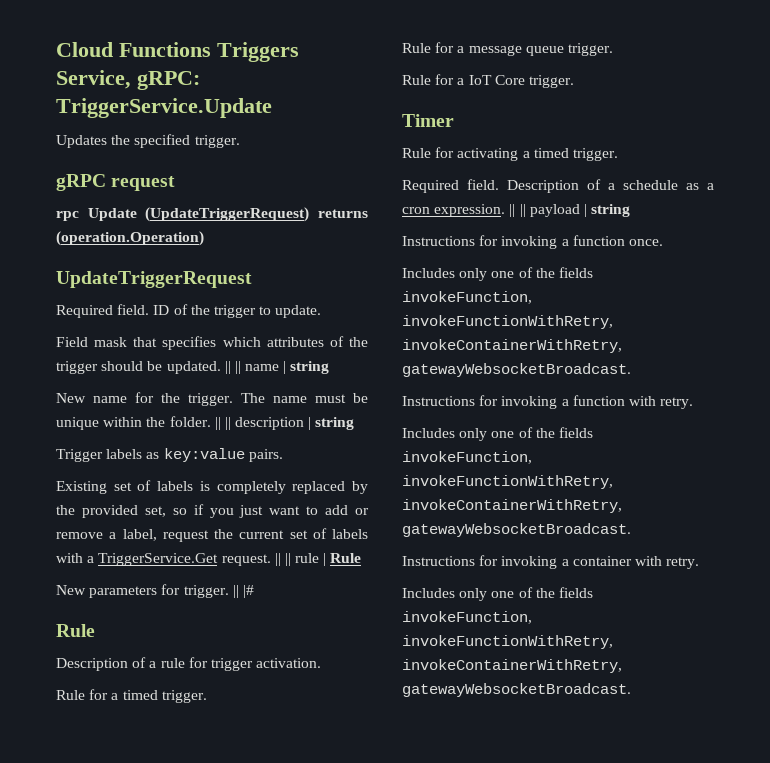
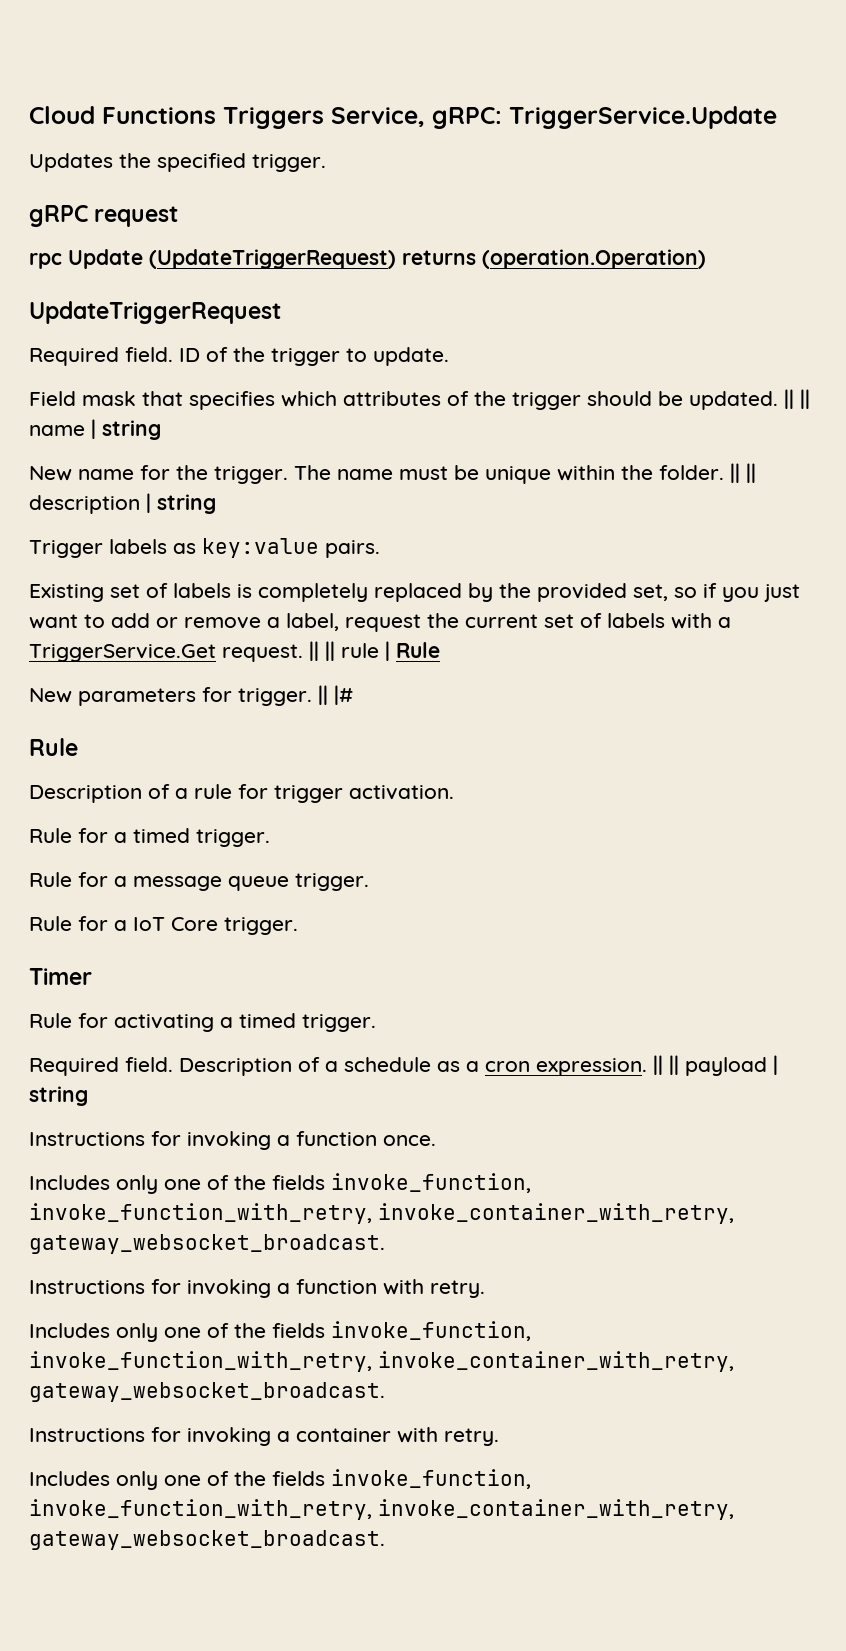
[402,291,532,304] [402,315,613,329] [402,339,622,353] [402,363,631,377] invokeFunction, invokeFunctionWithRetry, invokeContainerWithRetry, gatewayWebsocketBroadcast. -> [331,1173,531,1193] [29,1203,734,1224] [29,1234,385,1254] invoke_function, invoke_function_with_retry, invoke_container_with_retry, gateway_websocket_broadcast.
[402,451,532,464] [402,475,613,489] [402,499,622,513] [402,523,631,537] invokeFunction, invokeFunctionWithRetry, invokeContainerWithRetry, gatewayWebsocketBroadcast. -> [331,1321,531,1341] [29,1351,734,1372] [29,1382,385,1402] invoke_function, invoke_function_with_retry, invoke_container_with_retry, gateway_websocket_broadcast.
[402,611,532,624] [402,635,613,649] [402,659,622,673] [402,683,631,697] invokeFunction, invokeFunctionWithRetry, invokeContainerWithRetry, gatewayWebsocketBroadcast. -> [331,1469,531,1489] [29,1499,734,1520] [29,1530,385,1550] invoke_function, invoke_function_with_retry, invoke_container_with_retry, gateway_websocket_broadcast.

